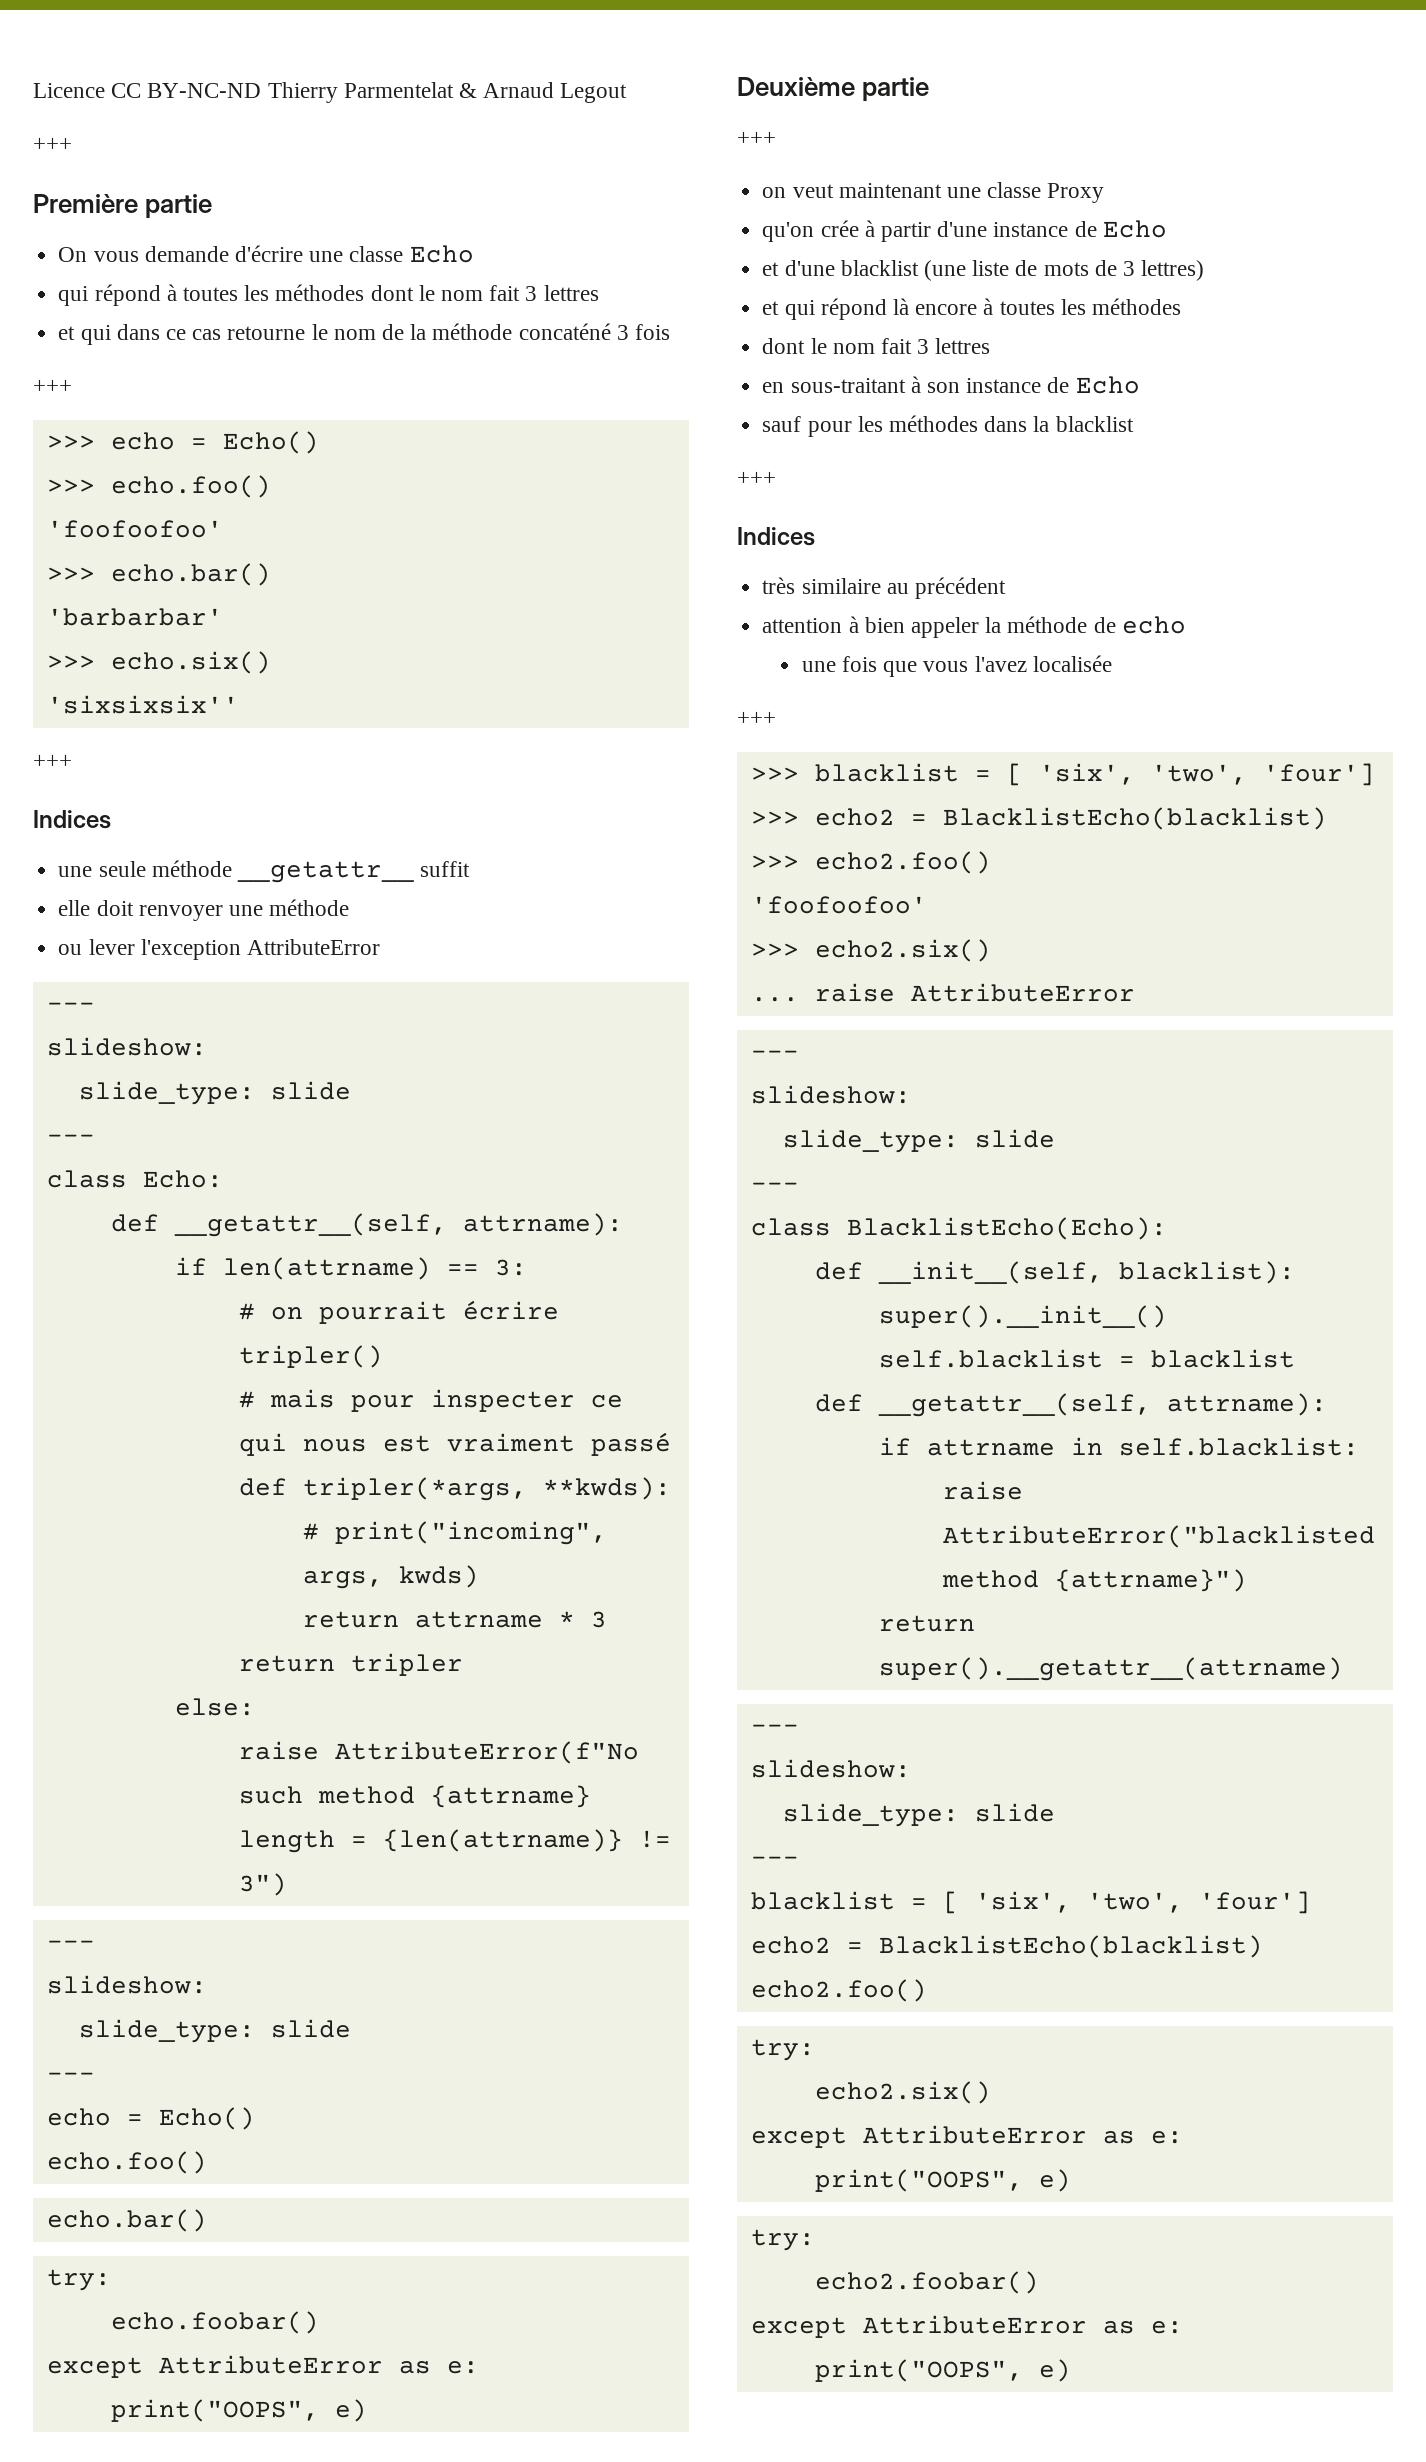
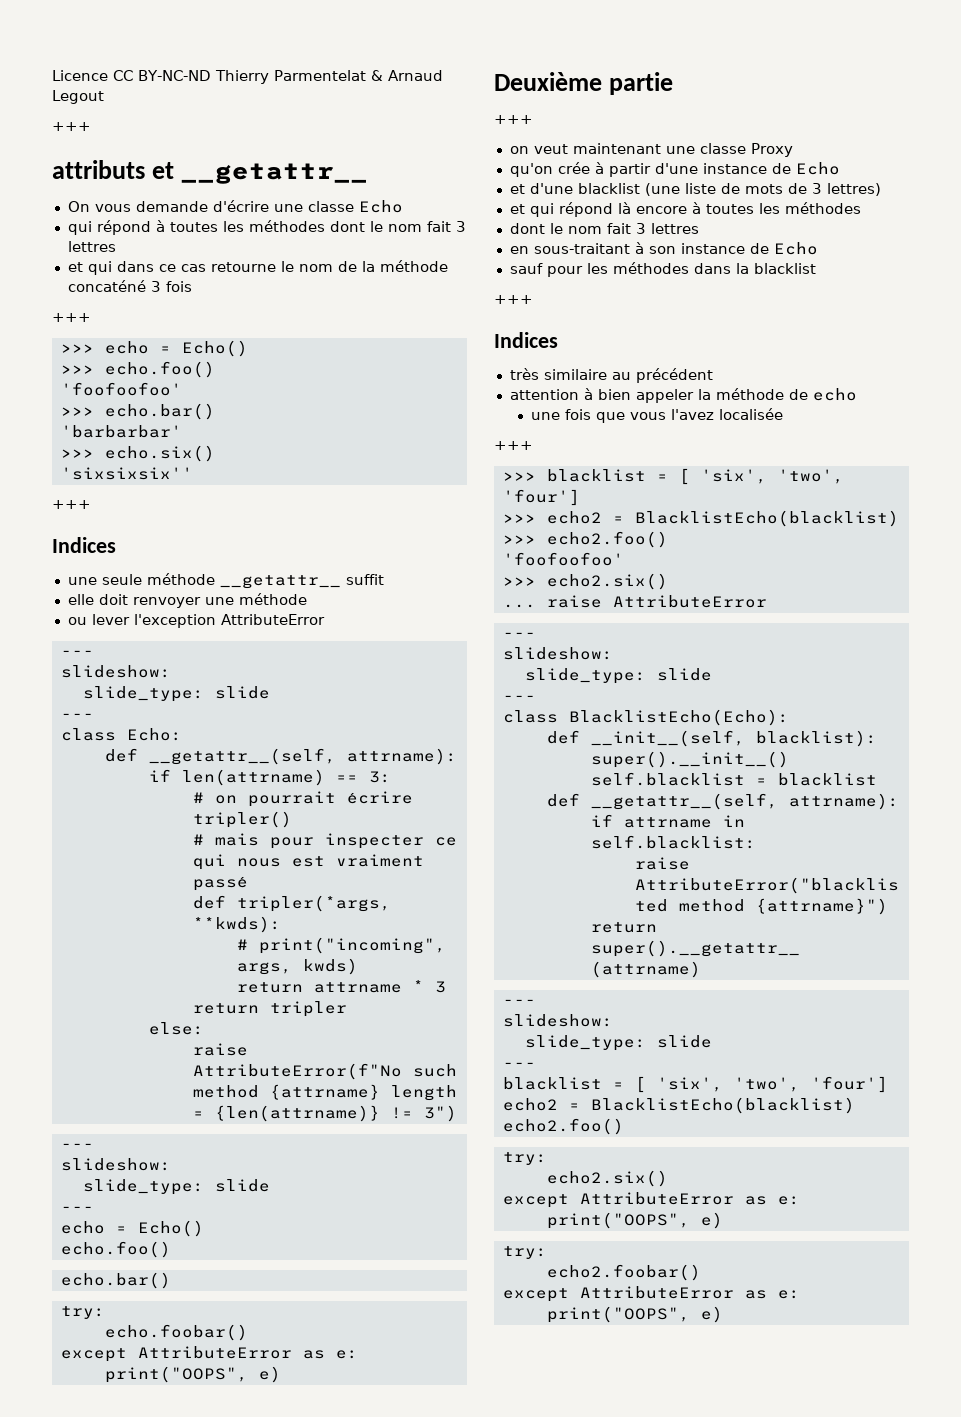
[33,194,213,219] Première partie -> [52,160,368,184] attributs et __getattr__

